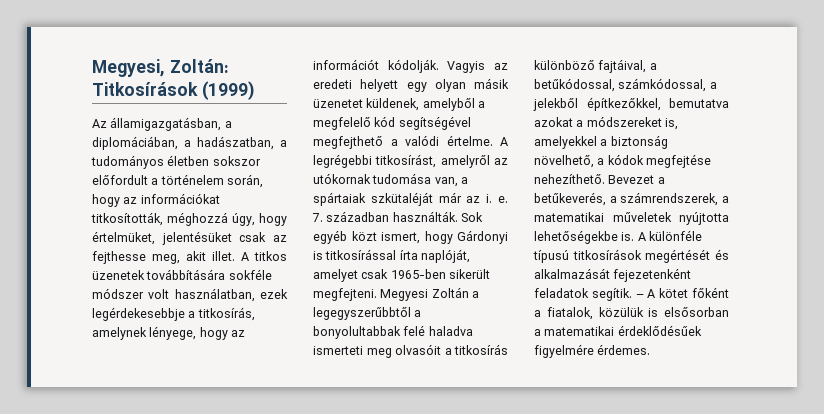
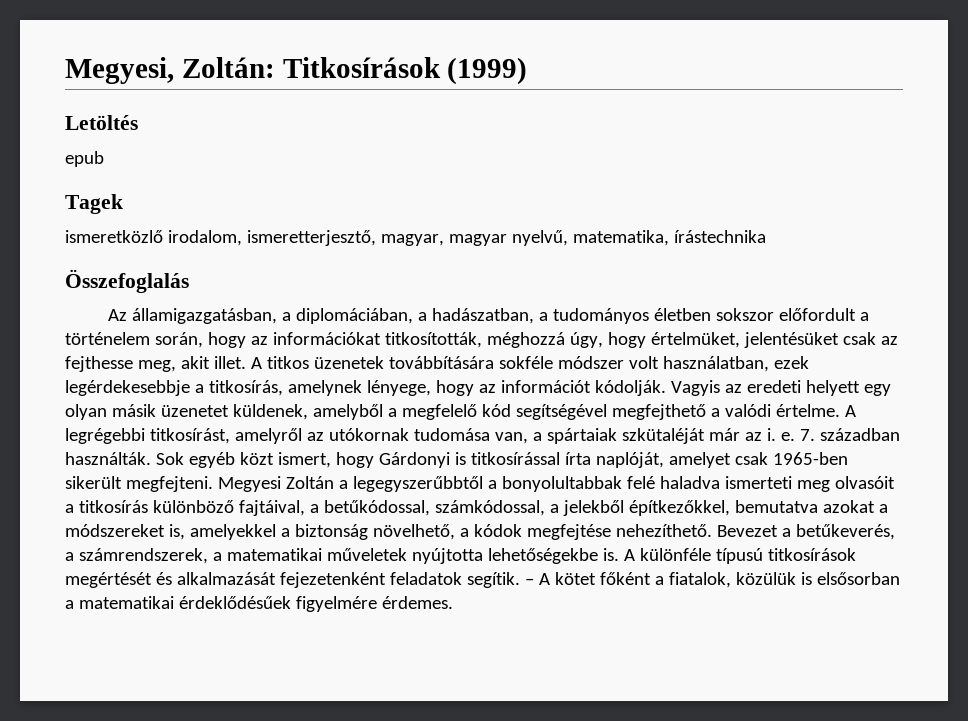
(255, 90) none -> [65,115,138,130] [65,151,104,167] [65,194,123,214] [65,230,766,246] [65,269,189,293] // Letöltés // epub // Tagek // ismeretközlő irodalom, ismeretterjesztő, magyar, magyar nyelvű, matematika, írástechnika // Összefoglalás

